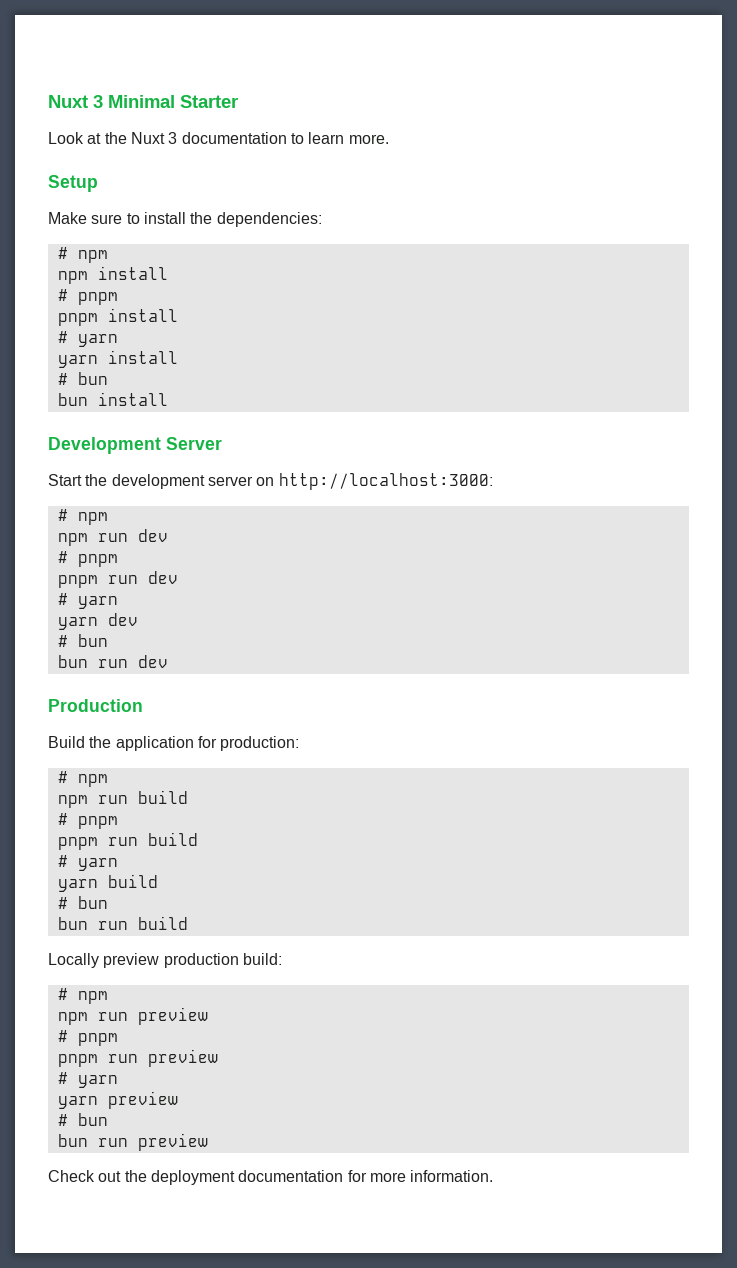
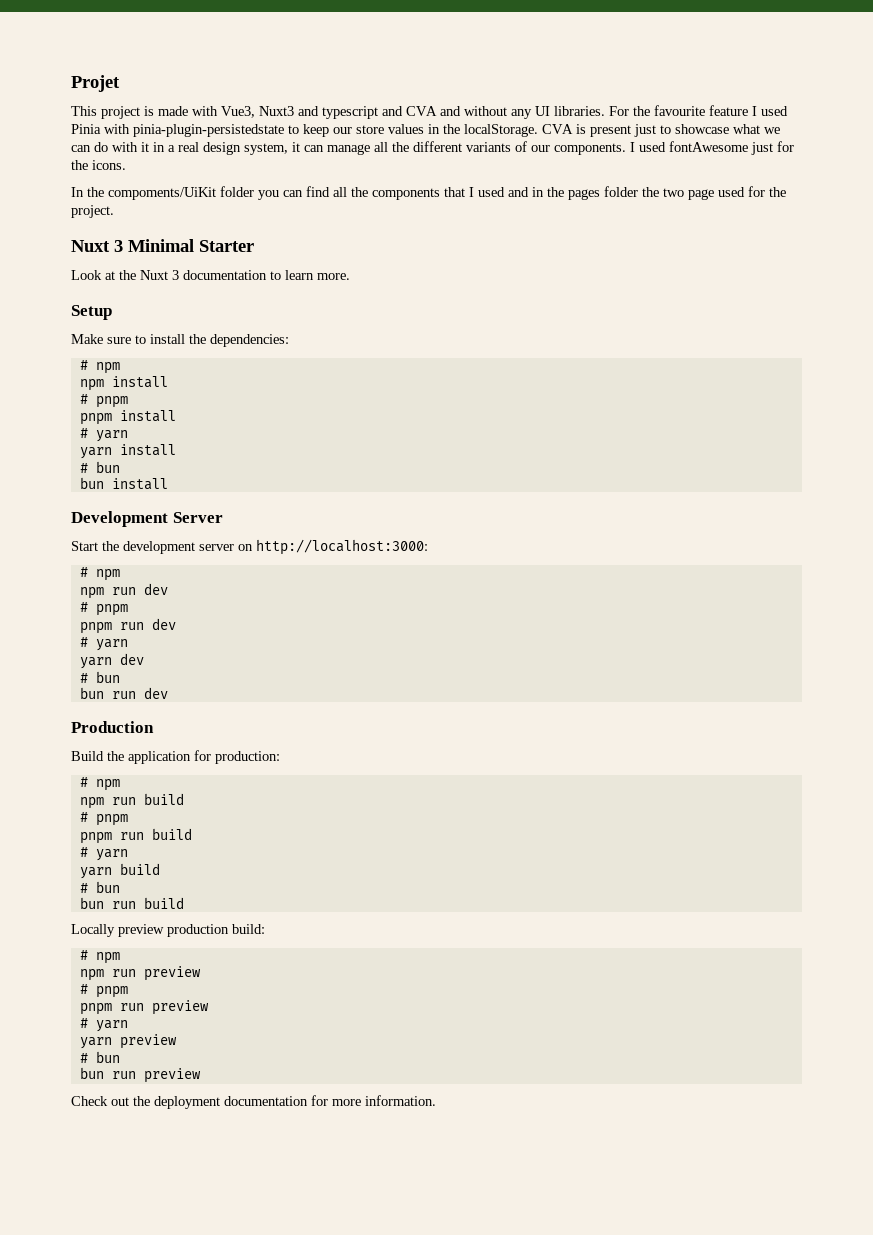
(48, 101) none -> [71,75,120,92] [71,105,788,119] [71,124,780,137] [71,141,794,155] [71,160,126,170] [71,186,786,200] [71,205,114,218] Projet // This project is made with Vue3, Nuxt3 and typescript and CVA and without any UI libraries. For the favourite feature I used Pinia with pinia-plugin-persistedstate to keep our store values in the localStorage. CVA is present just to showcase what we can do with it in a real design system, it can manage all the different variants of our components. I used fontAwesome just for the icons. // In the compoments/UiKit folder you can find all the components that I used and in the pages folder the two page used for the project. //

